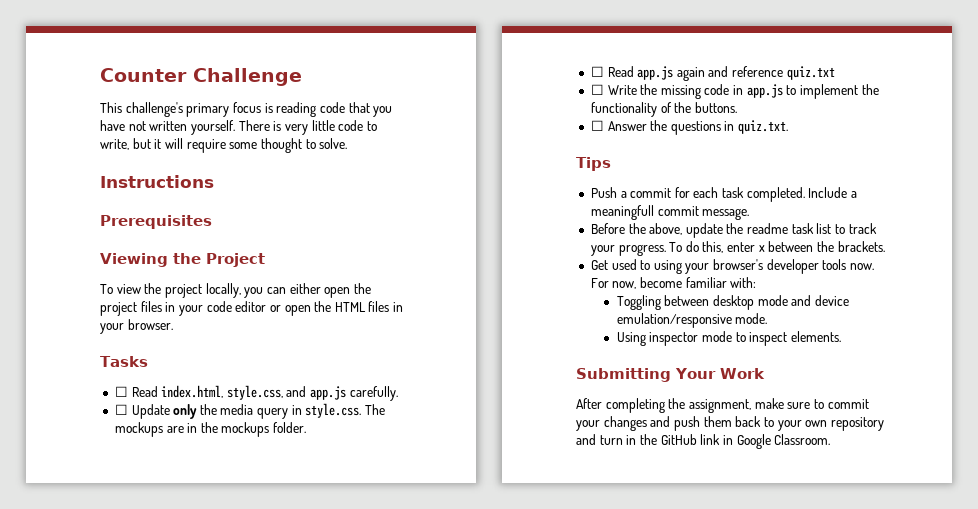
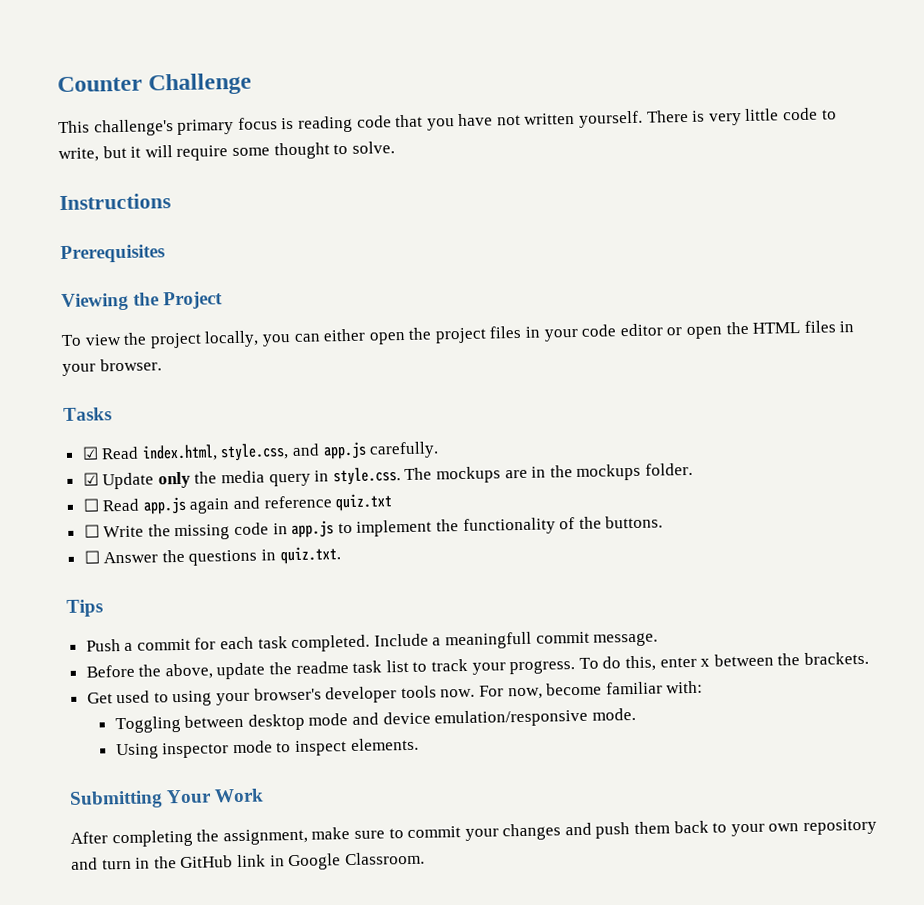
[114,386,128,397] ☐ -> [81,446,99,460] ☑
[114,404,128,415] ☐ -> [82,472,99,486] ☑

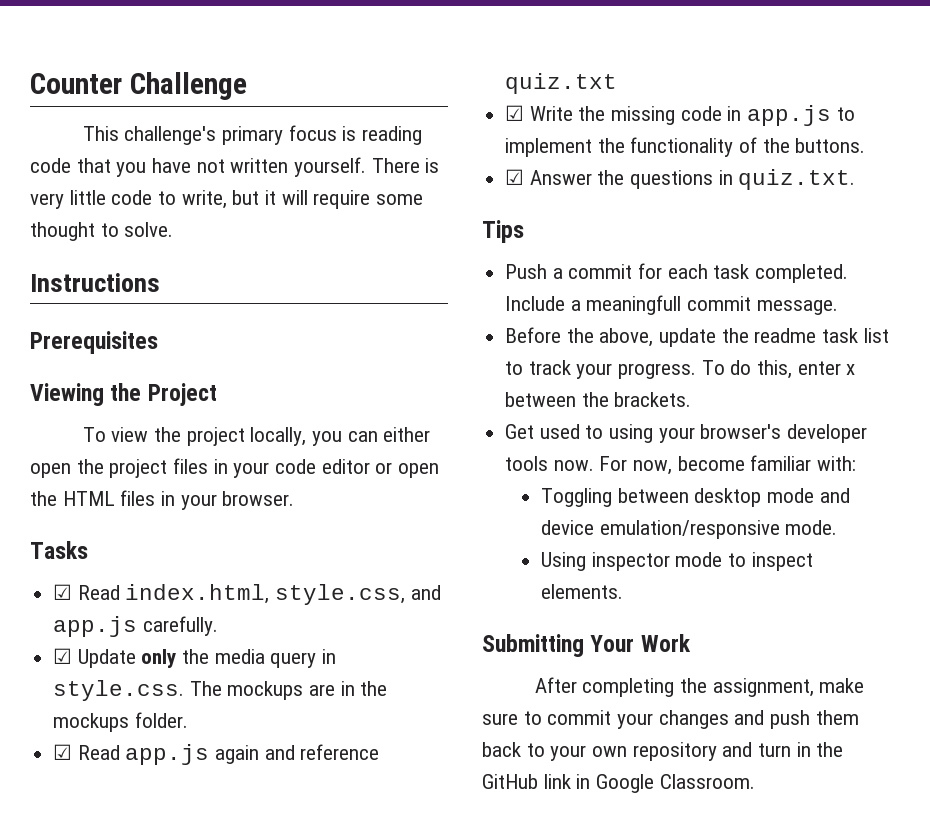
[82,498,99,512] ☐ -> [53,744,73,760] ☑
[83,524,100,538] ☐ -> [505,105,525,121] ☑
[83,550,100,564] ☐ -> [505,169,525,185] ☑

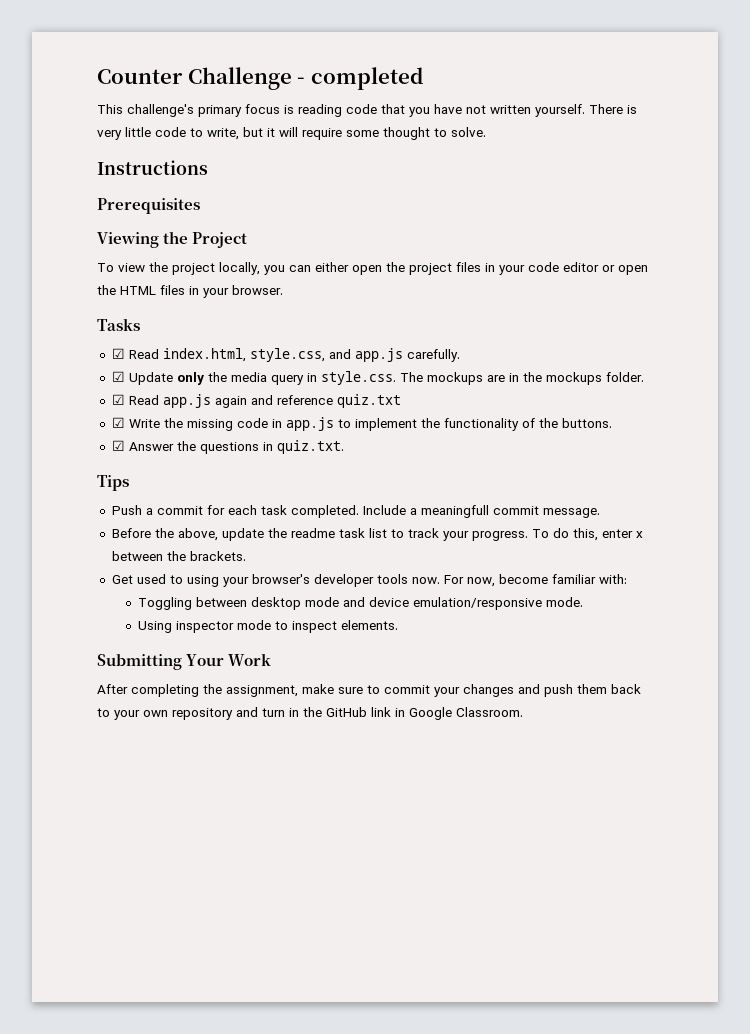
(247, 86) none -> [297,67,423,90] - completed

